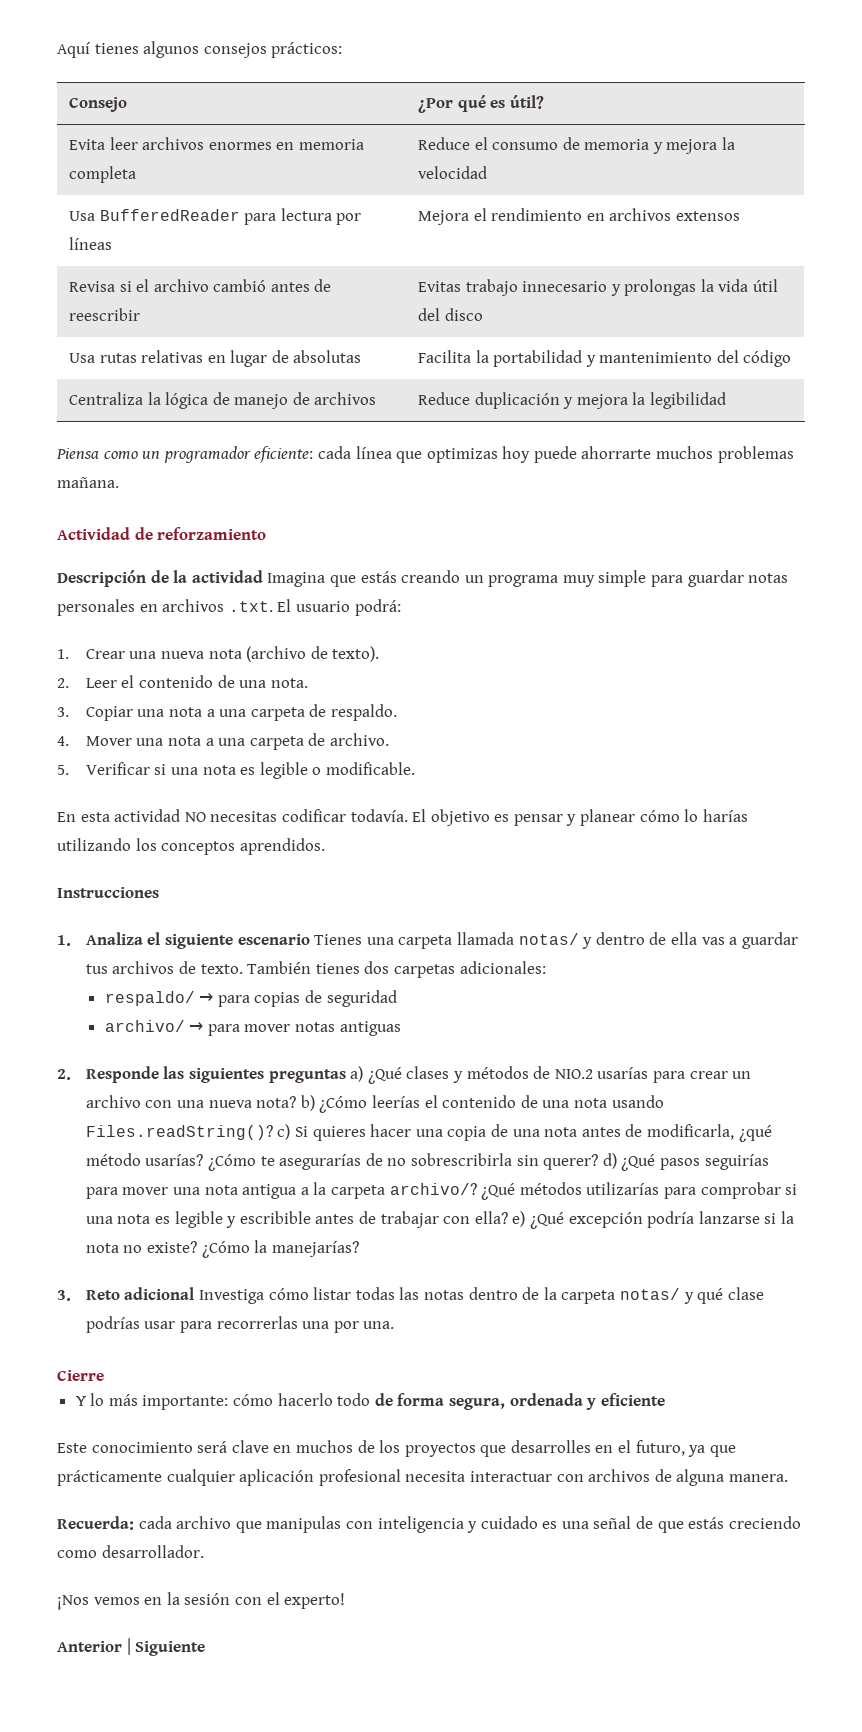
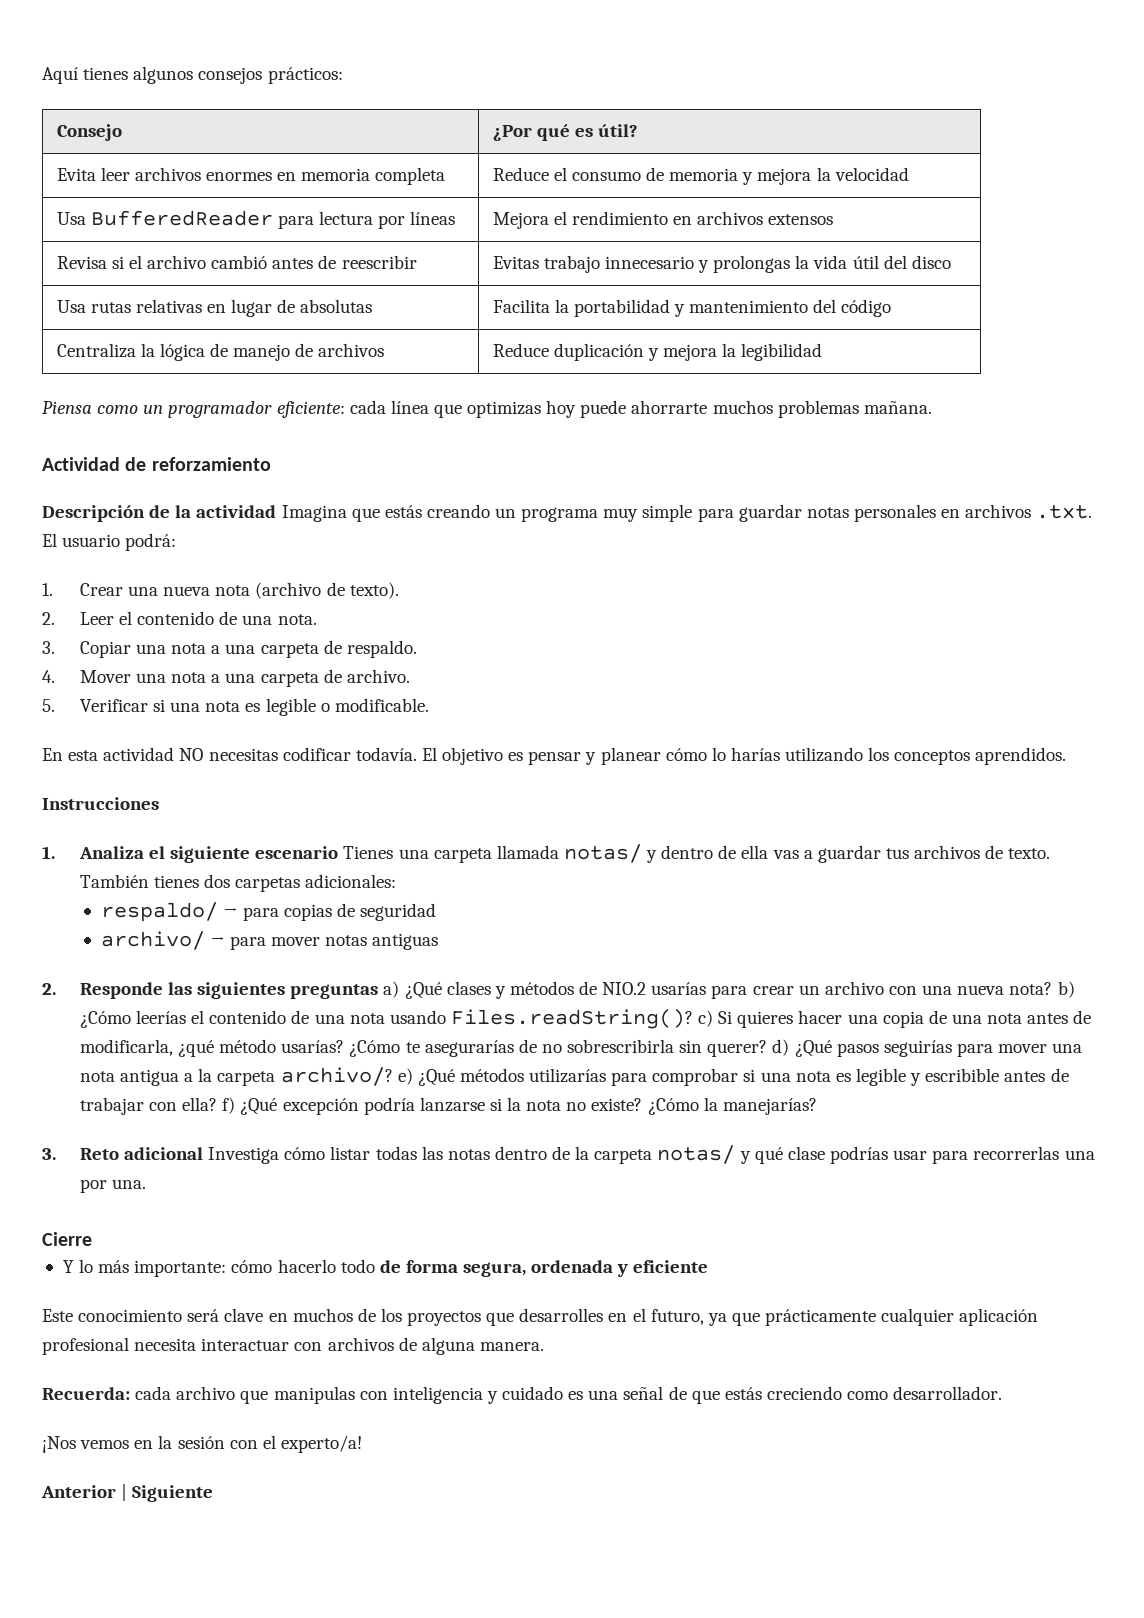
(477, 1189) none -> [397,1068,413,1085] e)
[512,1211,526,1227] e) -> [222,1097,236,1114] f)
[284,1593,346,1609] experto! -> [280,1435,362,1453] experto/a!

